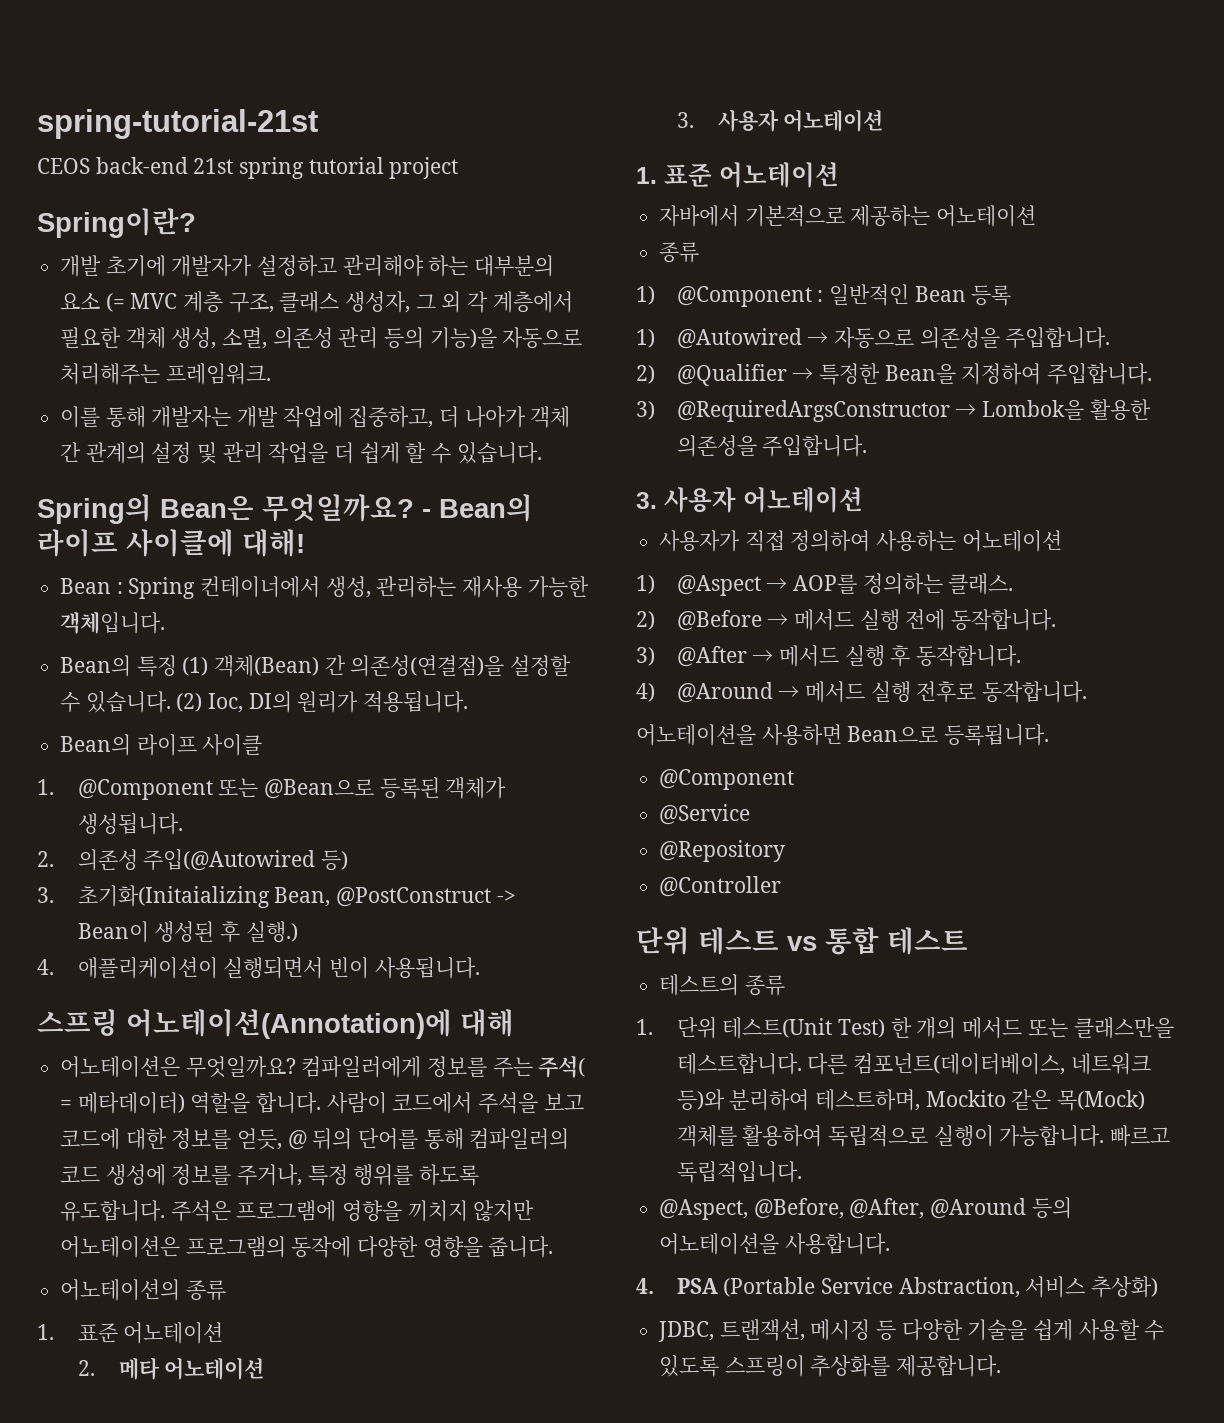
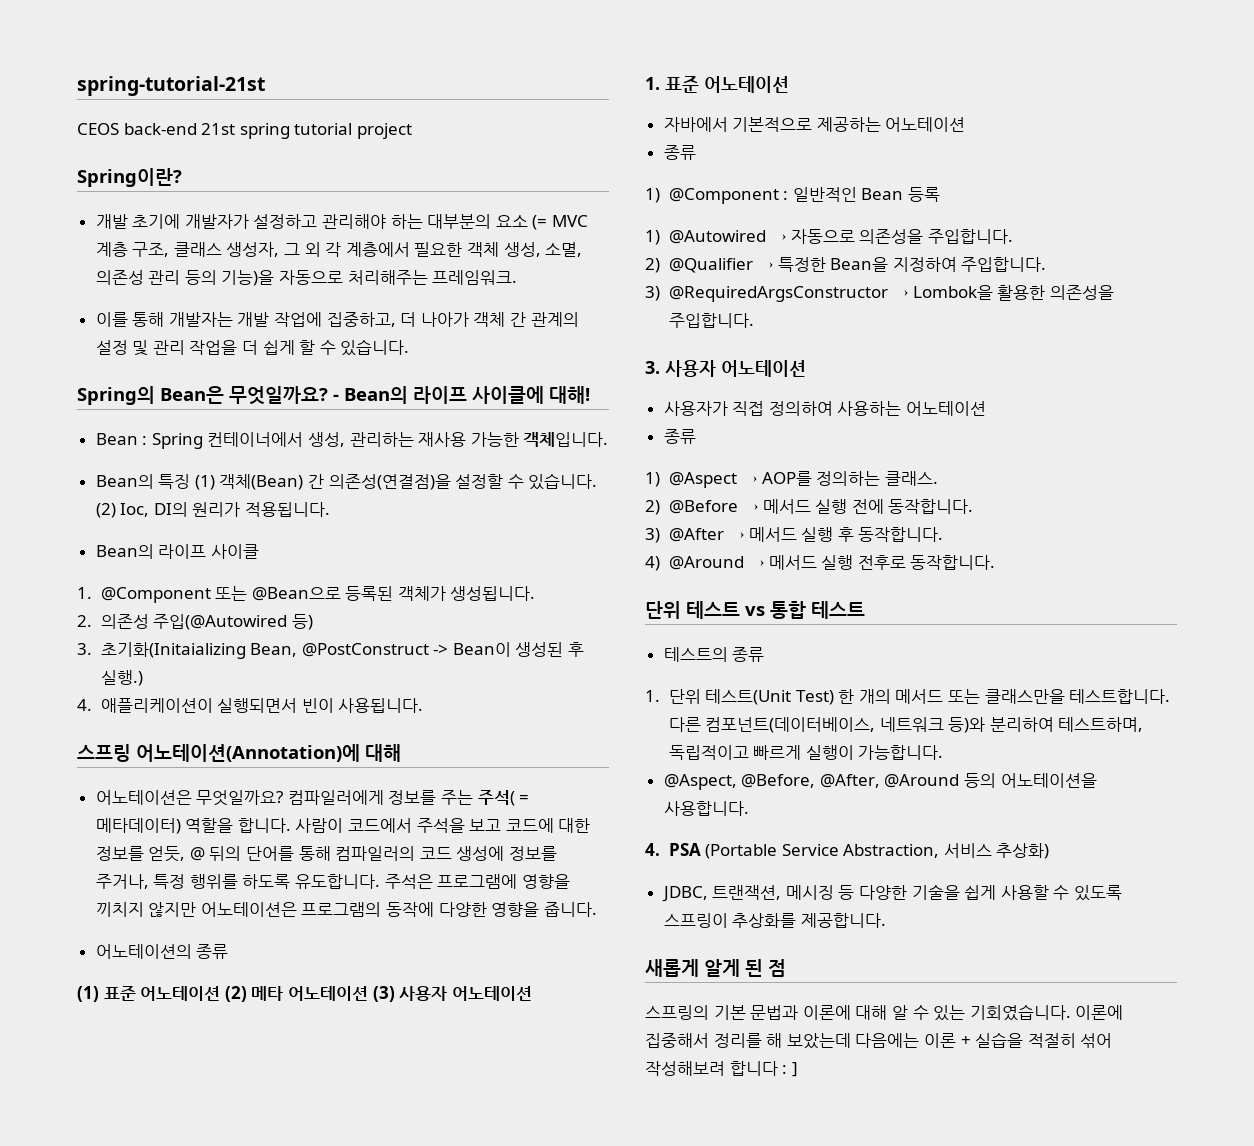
[37,1322,224,1344] [77,1360,95,1376] 1. 표준 어노테이션 // 2. -> [77,986,247,1002] (1) 표준 어노테이션 (2)
[676,112,694,128] // 3. -> [372,986,395,1002] (3)
(1062, 541) none -> [663,429,696,444] // 종류
[636,724,1050,746] [659,769,795,790] [659,804,751,825] [659,840,786,862] [659,876,782,897] // 어노테이션을 사용하면 Bean으로 등록됩니다. // @Component // @Service // @Repository // @Controller -> (996, 562) none
[925,1089,1146,1111] [676,1125,929,1147] Mockito 같은 목(Mock) 객체를 활용하여 독립적으로 -> [668,745,802,760] 독립적이고 빠르게
[1110,1125,1171,1147] [676,1161,802,1183] 빠르고 독립적입니다. -> (944, 752) none
(1002, 1366) none -> [645,959,786,977] [645,1004,1124,1021] [645,1032,1113,1049] [645,1061,798,1077] // 새롭게 알게 된 점 // 스프링의 기본 문법과 이론에 대해 알 수 있는 기회였습니다. 이론에 집중해서 정리를 해 보았는데 다음에는 이론 + 실습을 적절히 섞어 작성해보려 합니다 : ]

